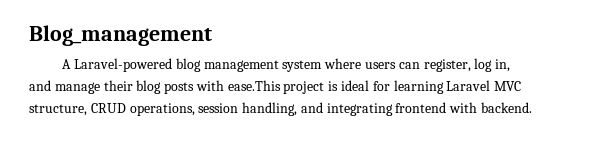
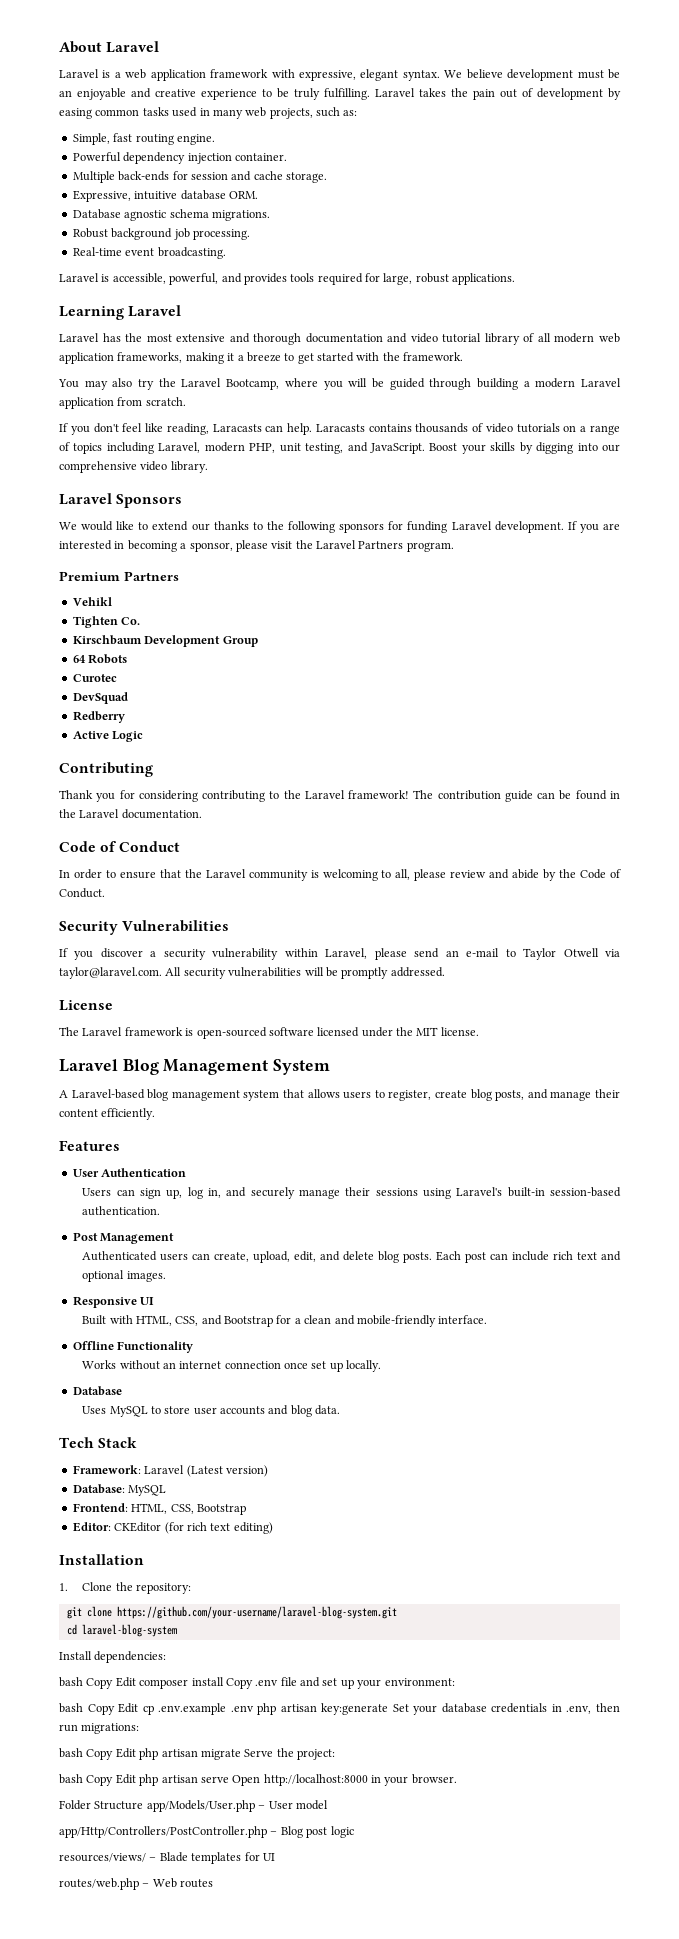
[29,25,212,46] Blog_management -> [59,41,160,53] [59,69,621,81] [59,88,621,100] [59,107,358,119] [72,133,215,145] [72,152,287,164] [72,171,327,183] [72,190,258,202] [72,209,270,221] [72,228,250,240] [72,247,226,259] [59,273,516,285] [59,305,182,320] [59,333,621,345] [59,352,464,364] [58,378,621,390] [59,397,186,409] [59,423,620,435] [59,442,620,454] [59,461,208,473] [59,493,183,508] [59,521,621,533] [59,540,454,552] [59,571,179,581] [72,597,112,606] [72,616,141,628] [72,635,258,647] [72,654,128,664] [72,674,117,682] [72,692,128,704] [72,711,125,723] [72,731,144,742] [59,762,153,777] [59,790,620,802] [59,809,202,819] [59,841,181,852] [59,869,622,881] [59,888,105,898] [59,920,230,935] [59,948,620,960] [59,967,445,979] [59,1000,113,1011] [59,1027,479,1039] [59,1059,331,1075] About Laravel // Laravel is a web application framework with expressive, elegant syntax. We believe development must be an enjoyable and creative experience to be truly fulfilling. Laravel takes the pain out of development by easing common tasks used in many web projects, such as: // Simple, fast routing engine. // Powerful dependency injection container. // Multiple back-ends for session and cache storage. // Expressive, intuitive database ORM. // Database agnostic schema migrations. // Robust background job processing. // Real-time event broadcasting. // Laravel is accessible, powerful, and provides tools required for large, robust applications. // Learning Laravel // Laravel has the most extensive and thorough documentation and video tutorial library of all modern web application frameworks, making it a breeze to get started with the framework. // You may also try the Laravel Bootcamp, where you will be guided through building a modern Laravel application from scratch. // If you don't feel like reading, Laracasts can help. Laracasts contains thousands of video tutorials on a range of topics including Laravel, modern PHP, unit testing, and JavaScript. Boost your skills by digging into our comprehensive video library. // Laravel Sponsors // We would like to extend our thanks to the following sponsors for funding Laravel development. If you are interested in becoming a sponsor, please visit the Laravel Partners program. // Premium Partners // Vehikl // Tighten Co. // Kirschbaum Development Group // 64 Robots // Curotec // DevSquad // Redberry // Active Logic // Contributing // Thank you for considering contributing to the Laravel framework! The contribution guide can be found in the Laravel documentation. // Code of Conduct // In order to ensure that the Laravel community is welcoming to all, please review and abide by the Code of Conduct. // Security Vulnerabilities // If you discover a security vulnerability within Laravel, please send an e-mail to Taylor Otwell via taylor@laravel.com. All security vulnerabilities will be promptly addressed. // License // The Laravel framework is open-sourced software licensed under the MIT license. // Laravel Blog Management System
[74,58,173,72] Laravel-powered -> [71,1089,145,1099] Laravel-based
[324,58,471,72] where users can register, -> [283,1089,621,1101] [59,1108,156,1120] [59,1140,120,1151] [72,1168,187,1177] [82,1188,183,1199] that allows users to register, create blog posts, and manage their content efficiently. // Features // User Authentication // Users can sign up,
[54,80,522,94] [29,102,533,116] manage their blog posts with ease.This project is ideal for learning Laravel MVC structure, CRUD operations, session handling, and integrating frontend with backend. -> [250,1187,622,1199] [82,1206,161,1216] [72,1232,175,1244] [82,1251,621,1263] [82,1270,166,1282] [72,1296,155,1308] [82,1315,488,1327] [72,1341,194,1353] [82,1360,382,1372] [72,1386,122,1396] [82,1405,341,1417] [59,1437,138,1448] [72,1465,268,1477] [72,1484,167,1496] [72,1503,246,1515] [72,1522,273,1534] [59,1554,144,1565] [59,1582,191,1594] [66,1606,397,1619] [66,1624,177,1637] [59,1651,167,1663] [59,1677,455,1689] [59,1703,621,1715] [59,1723,140,1734] [59,1748,335,1760] [59,1774,457,1786] [59,1800,328,1812] [59,1826,354,1838] [59,1852,275,1864] [59,1878,214,1890] securely manage their sessions using Laravel's built-in session-based authentication. // Post Management // Authenticated users can create, upload, edit, and delete blog posts. Each post can include rich text and optional images. // Responsive UI // Built with HTML, CSS, and Bootstrap for a clean and mobile-friendly interface. // Offline Functionality // Works without an internet connection once set up locally. // Database // Uses MySQL to store user accounts and blog data. // Tech Stack // Framework: Laravel (Latest version) // Database: MySQL // Frontend: HTML, CSS, Bootstrap // Editor: CKEditor (for rich text editing) // Installation // 1. Clone the repository: // git clone https://github.com/your-username/laravel-blog-system.git // cd laravel-blog-system // Install dependencies: // bash Copy Edit composer install Copy .env file and set up your environment: // bash Copy Edit cp .env.example .env php artisan key:generate Set your database credentials in .env, then run migrations: // bash Copy Edit php artisan migrate Serve the project: // bash Copy Edit php artisan serve Open http://localhost:8000 in your browser. // Folder Structure app/Models/User.php – User model // app/Http/Controllers/PostController.php – Blog post logic // resources/views/ – Blade templates for UI // routes/web.php – Web routes

